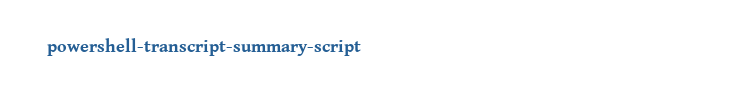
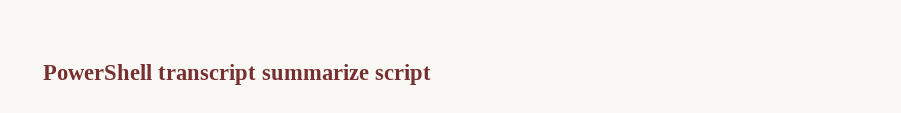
[47,38,361,56] powershell-transcript-summary-script -> [43,64,432,85] PowerShell transcript summarize script

